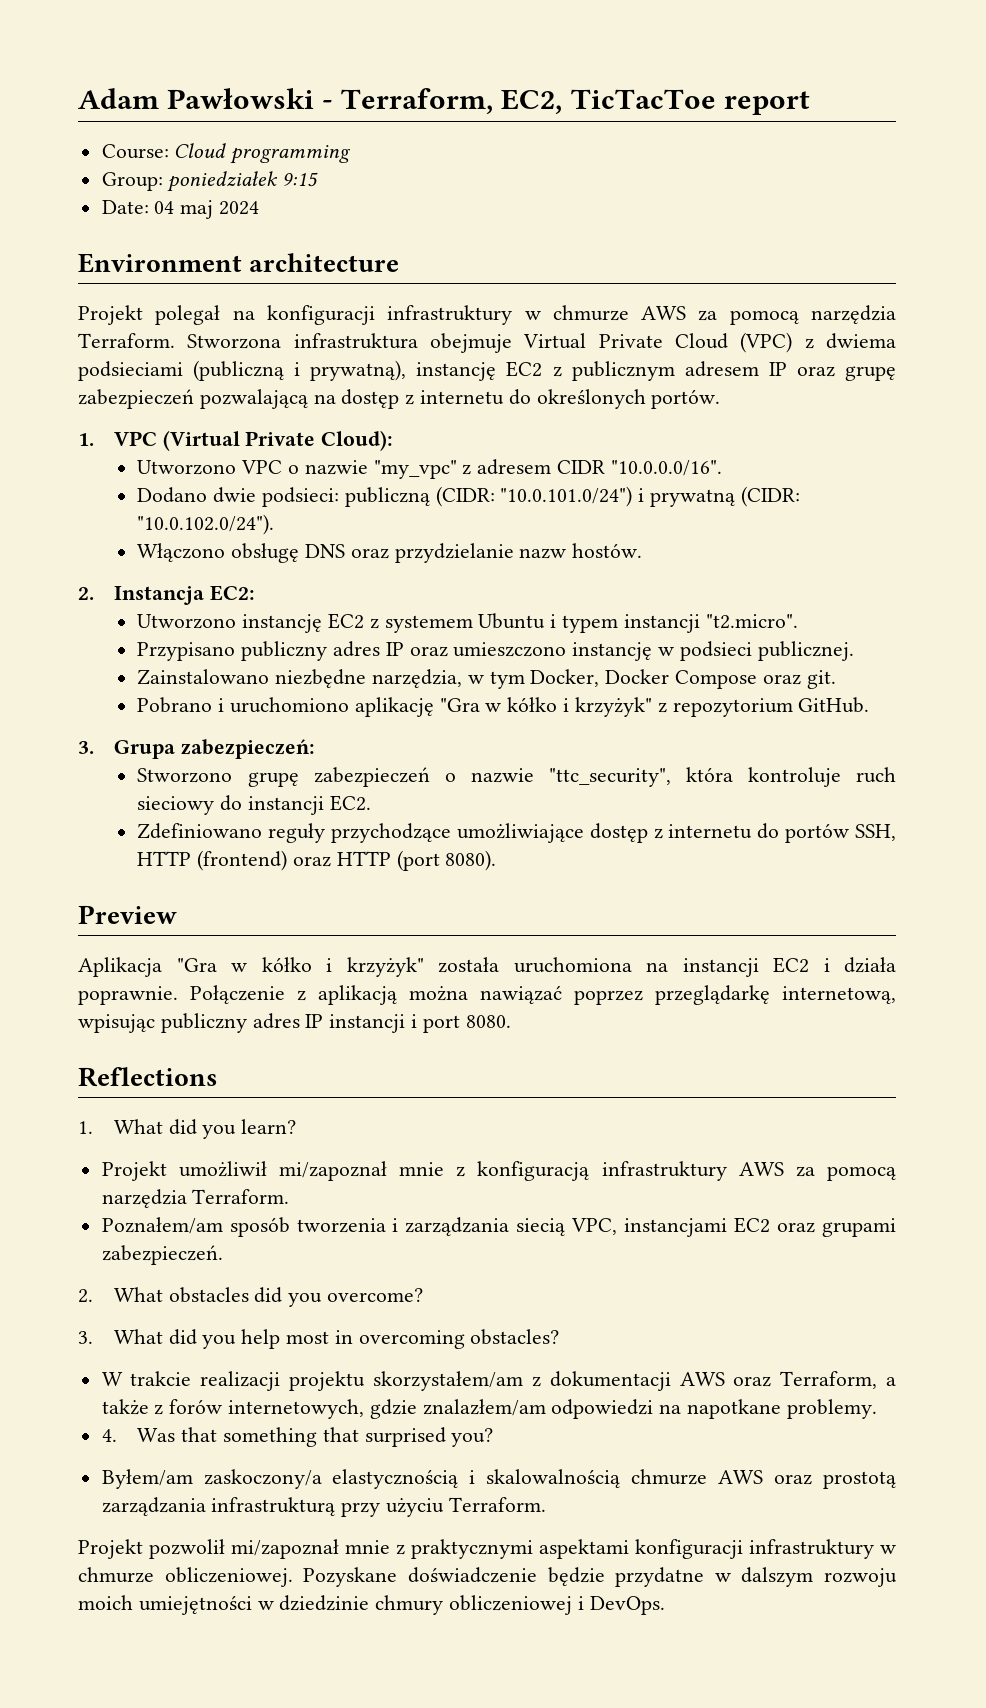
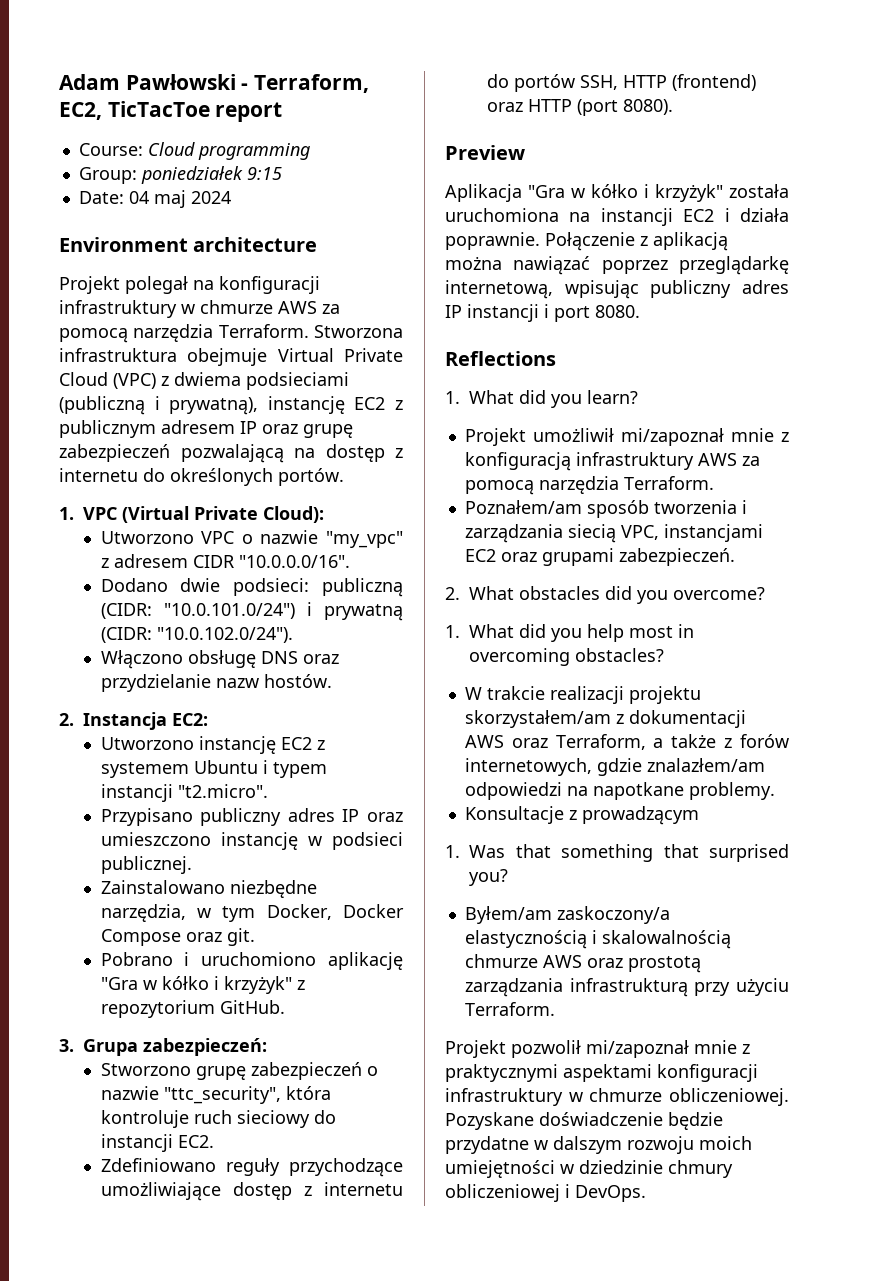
[78,1331,93,1344] 3. -> [445,625,460,638] 1.
[101,1429,117,1442] 4. -> [464,806,699,825] [445,845,460,858] Konsultacje z prowadzącym // 1.

